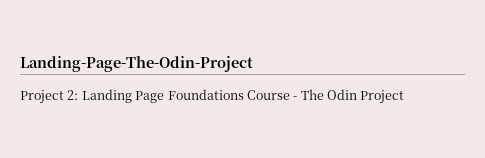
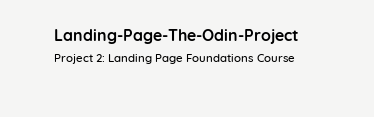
[293,89,405,104] - The Odin Project -> (295, 58) none

